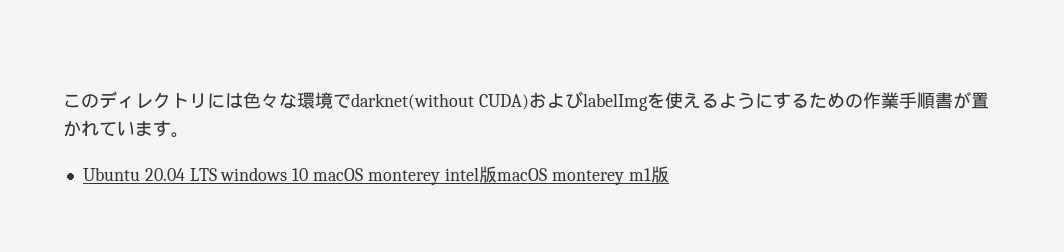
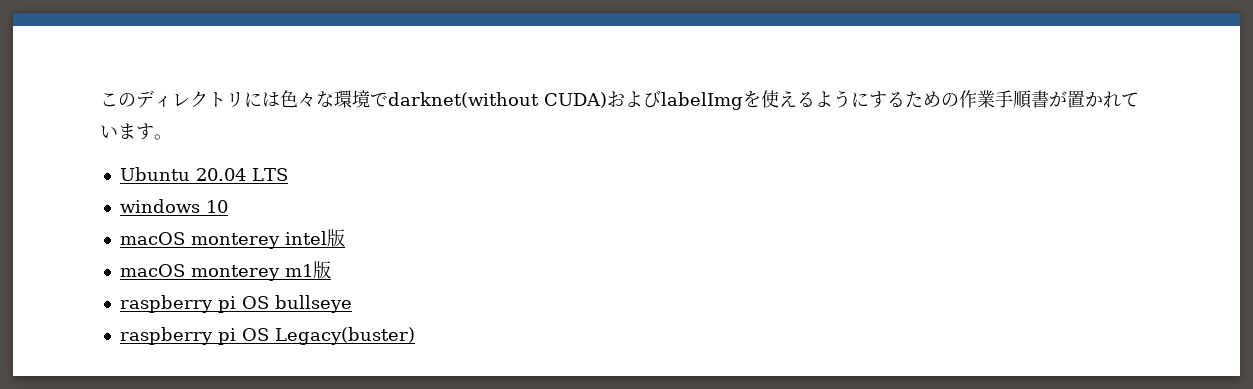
(217, 174) none -> (288, 174) //
(309, 174) none -> (228, 206) //
(497, 174) none -> (345, 238) //
(669, 174) none -> [119,295,352,313] [119,327,415,345] // raspberry pi OS bullseye // raspberry pi OS Legacy(buster)

